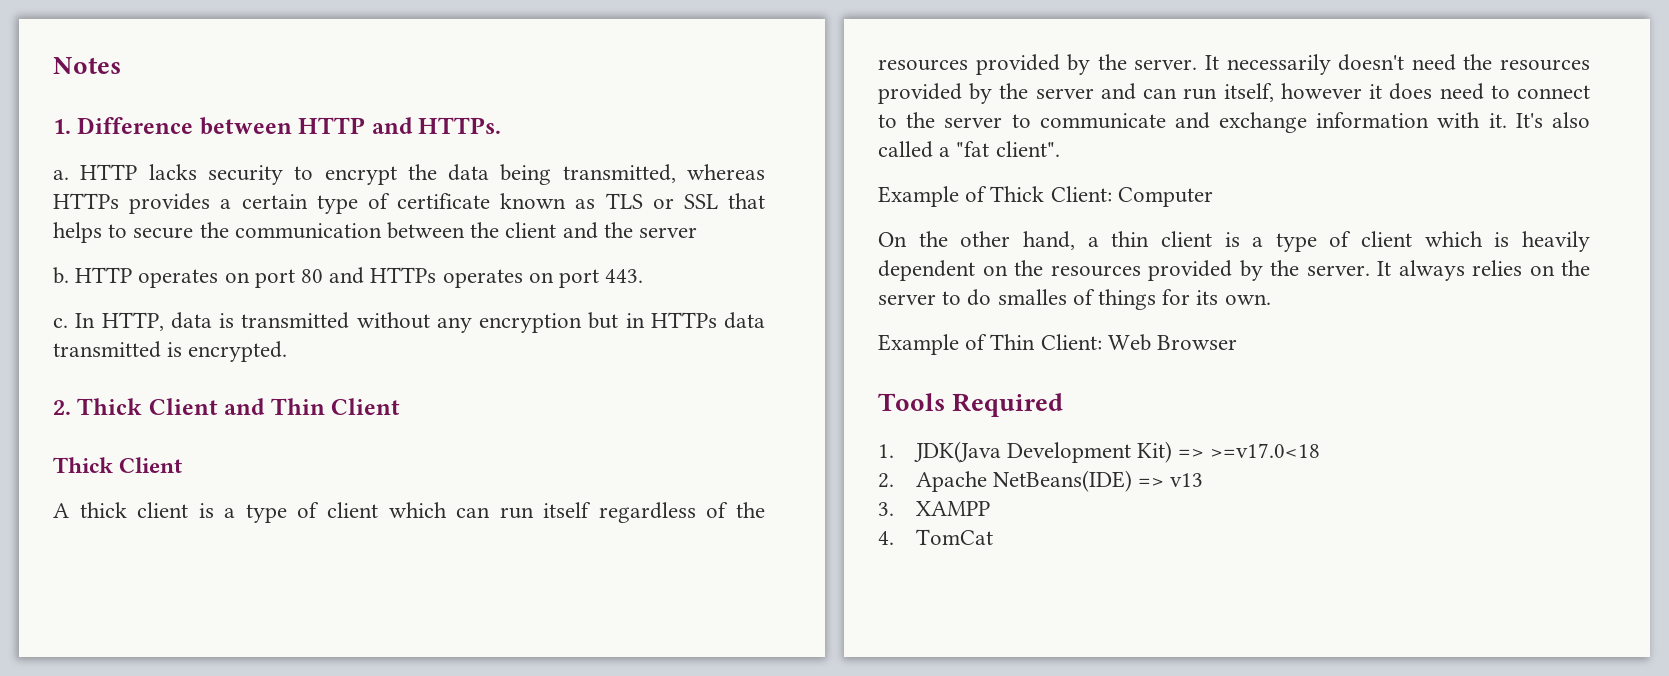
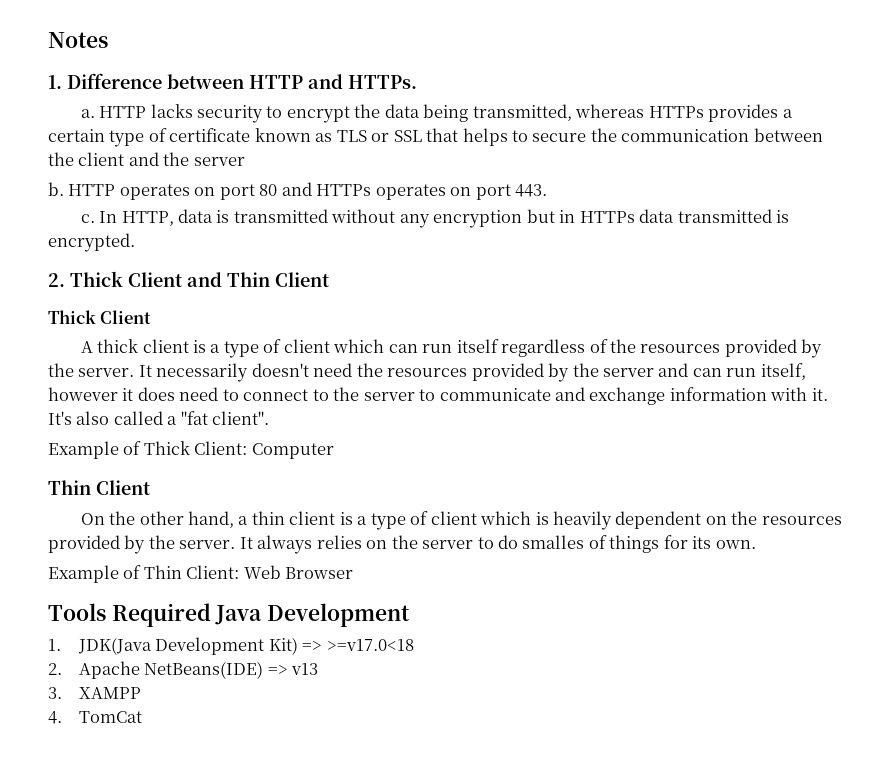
(1213, 197) none -> [48,480,150,495] // Thin Client
(1064, 405) none -> [215,603,411,627] Java Development

